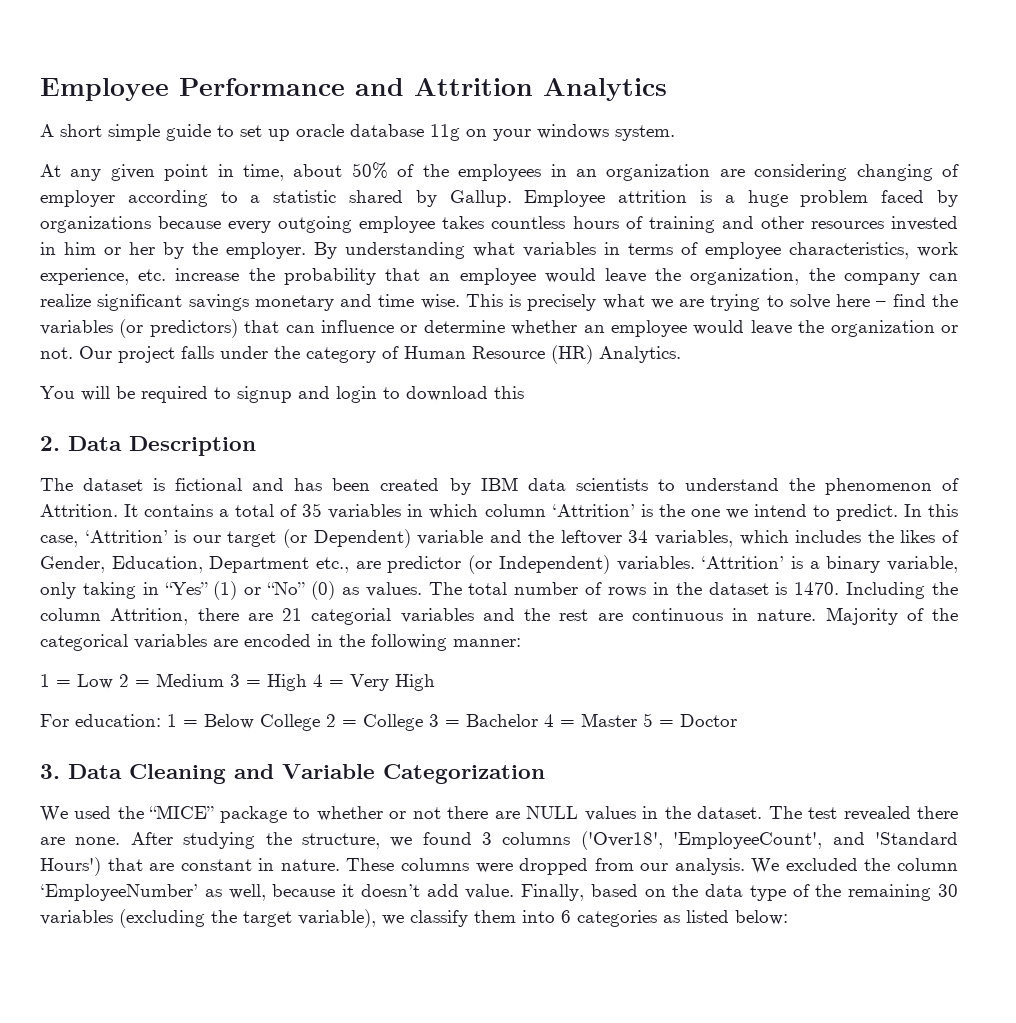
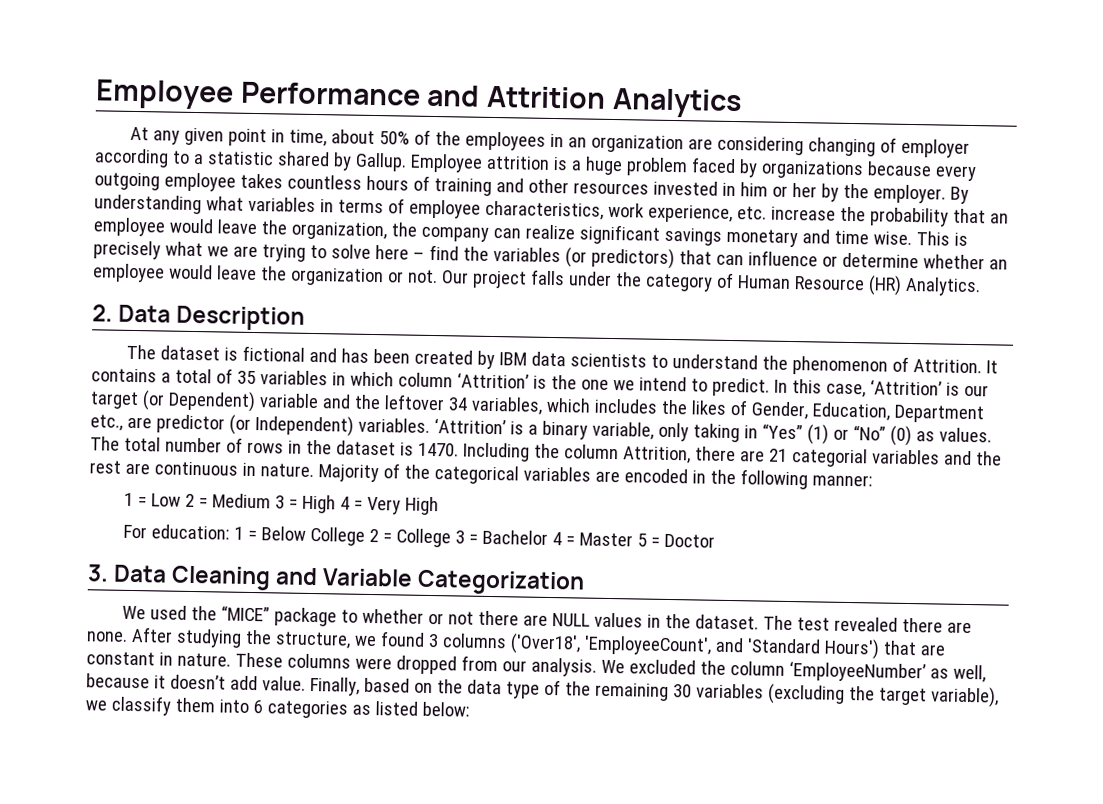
[40,124,675,141] // A short simple guide to set up oracle database 11g on your windows system. -> (742, 103) none
[40,386,524,403] // You will be required to signup and login to download this -> (981, 286) none

